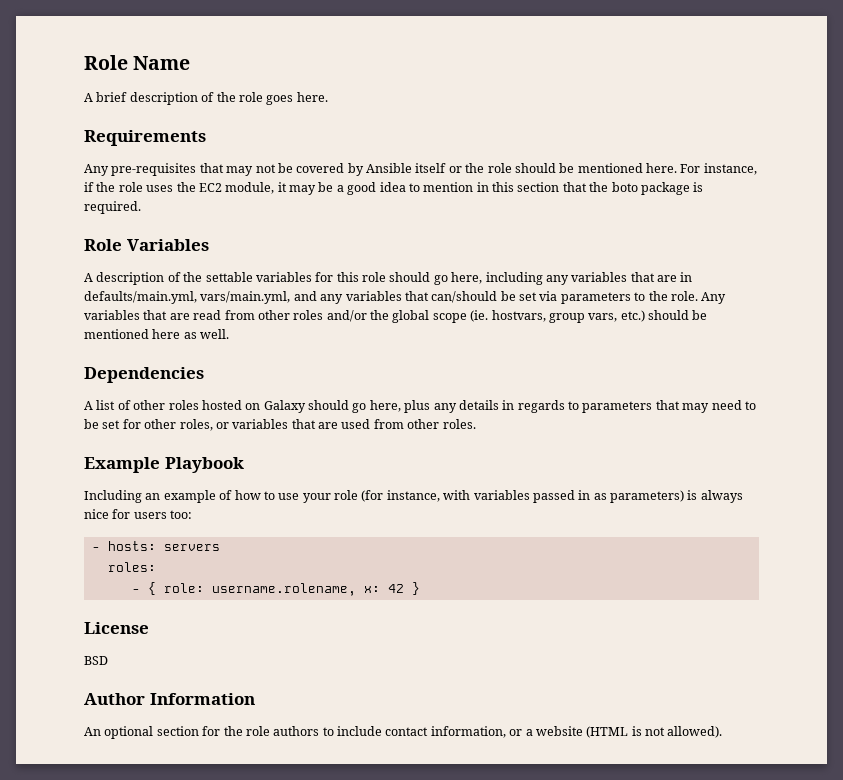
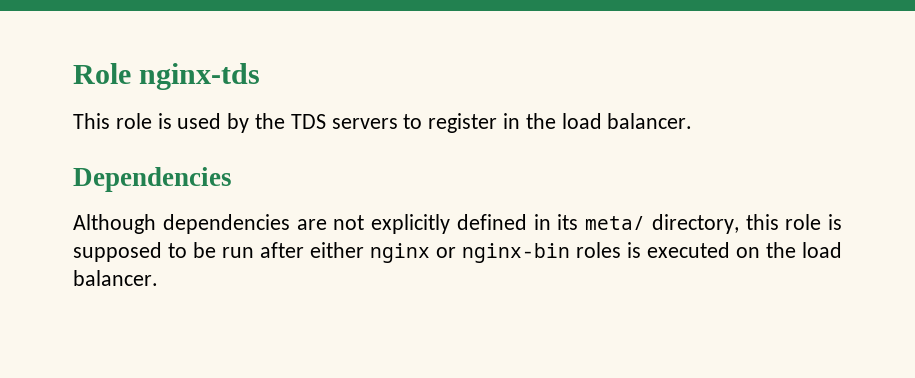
[84,55,191,70] [84,92,328,105] [84,130,206,146] [84,163,757,176] [84,182,704,195] [84,201,141,214] [84,239,209,251] [84,272,693,285] [84,291,727,304] [84,310,708,323] [84,329,230,339] [84,367,204,383] [84,400,756,413] [84,419,476,431] [84,457,244,473] [84,490,743,503] [84,509,193,519] [91,541,220,551] [107,562,156,572] [131,582,420,596] [84,622,149,634] [84,656,108,665] [84,693,255,705] [84,726,723,739] Role Name // A brief description of the role goes here. // Requirements // Any pre-requisites that may not be covered by Ansible itself or the role should be mentioned here. For instance, if the role uses the EC2 module, it may be a good idea to mention in this section that the boto package is required. // Role Variables // A description of the settable variables for this role should go here, including any variables that are in defaults/main.yml, vars/main.yml, and any variables that can/should be set via parameters to the role. Any variables that are read from other roles and/or the global scope (ie. hostvars, group vars, etc.) should be mentioned here as well. // Dependencies // A list of other roles hosted on Galaxy should go here, plus any details in regards to parameters that may need to be set for other roles, or variables that are used from other roles. // Example Playbook // Including an example of how to use your role (for instance, with variables passed in as parameters) is always nice for users too: // - hosts: servers // roles: // - { role: username.rolename, x: 42 } // License // BSD // Author Information // An optional section for the role authors to include contact information, or a website (HTML is not allowed). -> [73,63,261,90] [73,113,693,133] [73,167,232,192] [73,214,842,234] [73,242,842,263] [73,270,158,286] Role nginx-tds // This role is used by the TDS servers to register in the load balancer. // Dependencies // Although dependencies are not explicitly defined in its meta/ directory, this role is supposed to be run after either nginx or nginx-bin roles is executed on the load balancer.

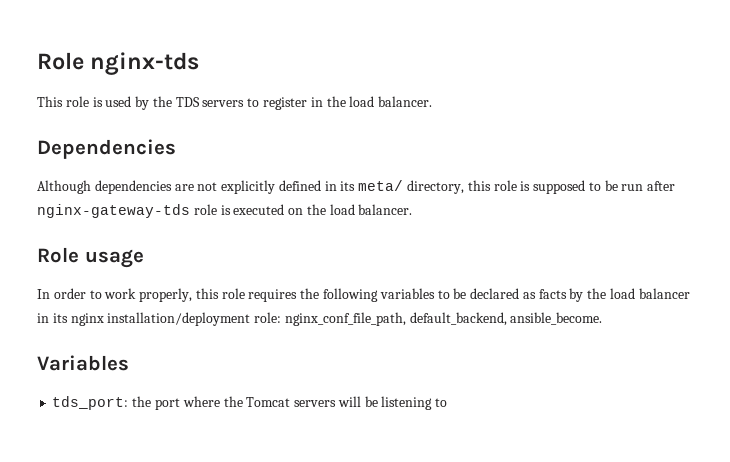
[310,242,621,263] either nginx or nginx-bin roles -> [37,204,217,218] nginx-gateway-tds role
(158, 278) none -> [37,247,144,268] [37,288,690,302] [37,312,603,326] [37,355,129,371] [52,396,448,410] // Role usage // In order to work properly, this role requires the following variables to be declared as facts by the load balancer in its nginx installation/deployment role: nginx_conf_file_path, default_backend, ansible_become. // Variables // tds_port: the port where the Tomcat servers will be listening to

